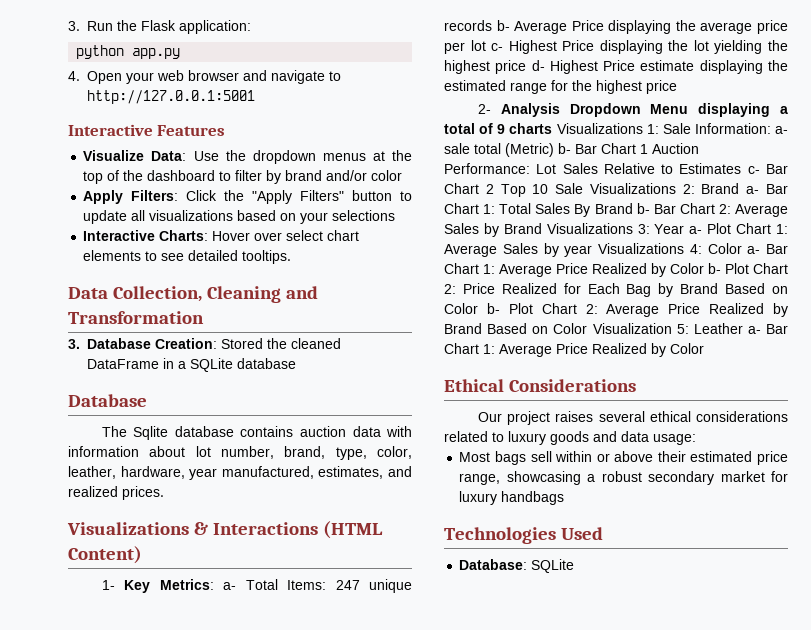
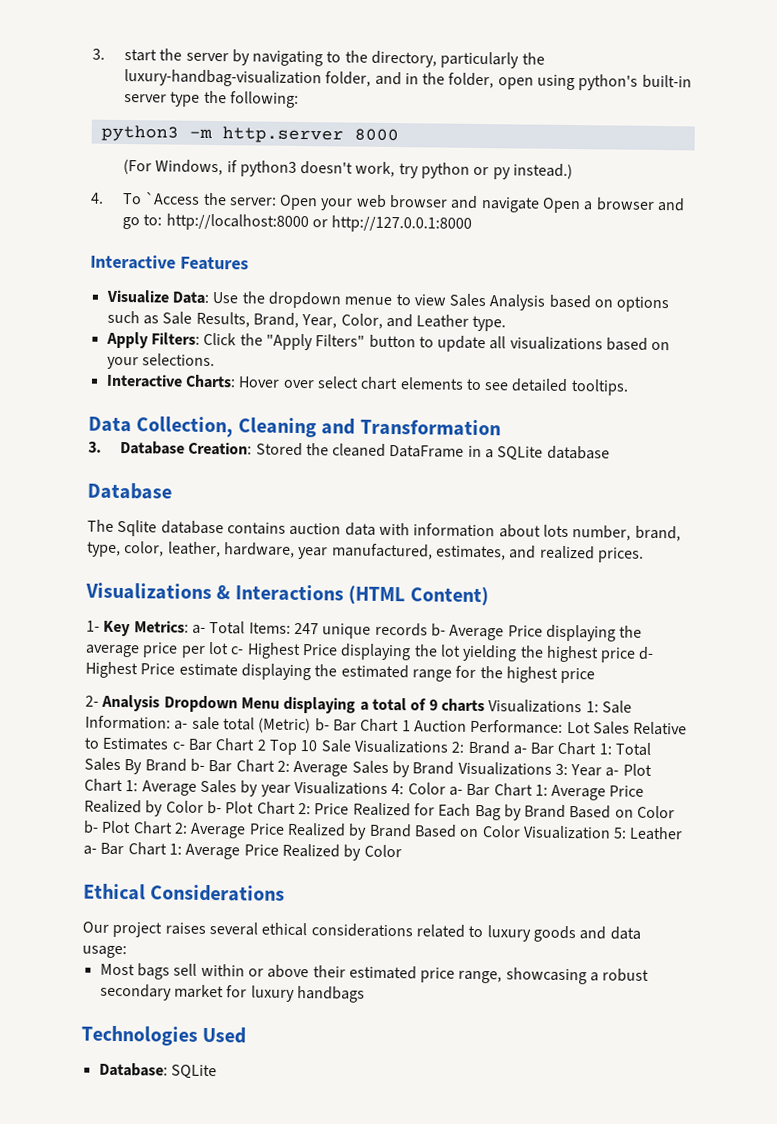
[68,20,251,34] [76,45,181,59] [68,71,80,81] 3. Run the Flask application: // python app.py // 4. -> [92,48,545,69] [123,69,692,91] [123,90,299,108] [100,124,399,144] [122,159,574,180] [90,192,277,206] 3. start the server by navigating to the directory, particularly the luxury-handbag-visualization folder, and in the folder, open using python's built-in server type the following: // python3 -m http.server 8000 // (For Windows, if python3 doesn't work, try python or py instead.) // 4. To `Access the server:
[329,71,341,81] [87,90,255,104] to http://127.0.0.1:5001 -> [542,197,686,214] [121,213,473,233] Open a browser and go to: http://localhost:8000 or http://127.0.0.1:8000
[322,150,412,161] [83,170,403,184] menus at the top of the dashboard to filter by brand and/or color -> [344,293,670,313] [106,310,507,332] menue to view Sales Analysis based on options such as Sale Results, Brand, Year, Color, and Leather type.
[332,210,396,221] selections -> [141,353,215,367] selections.
[195,446,211,457] lot -> [542,524,569,538] lots

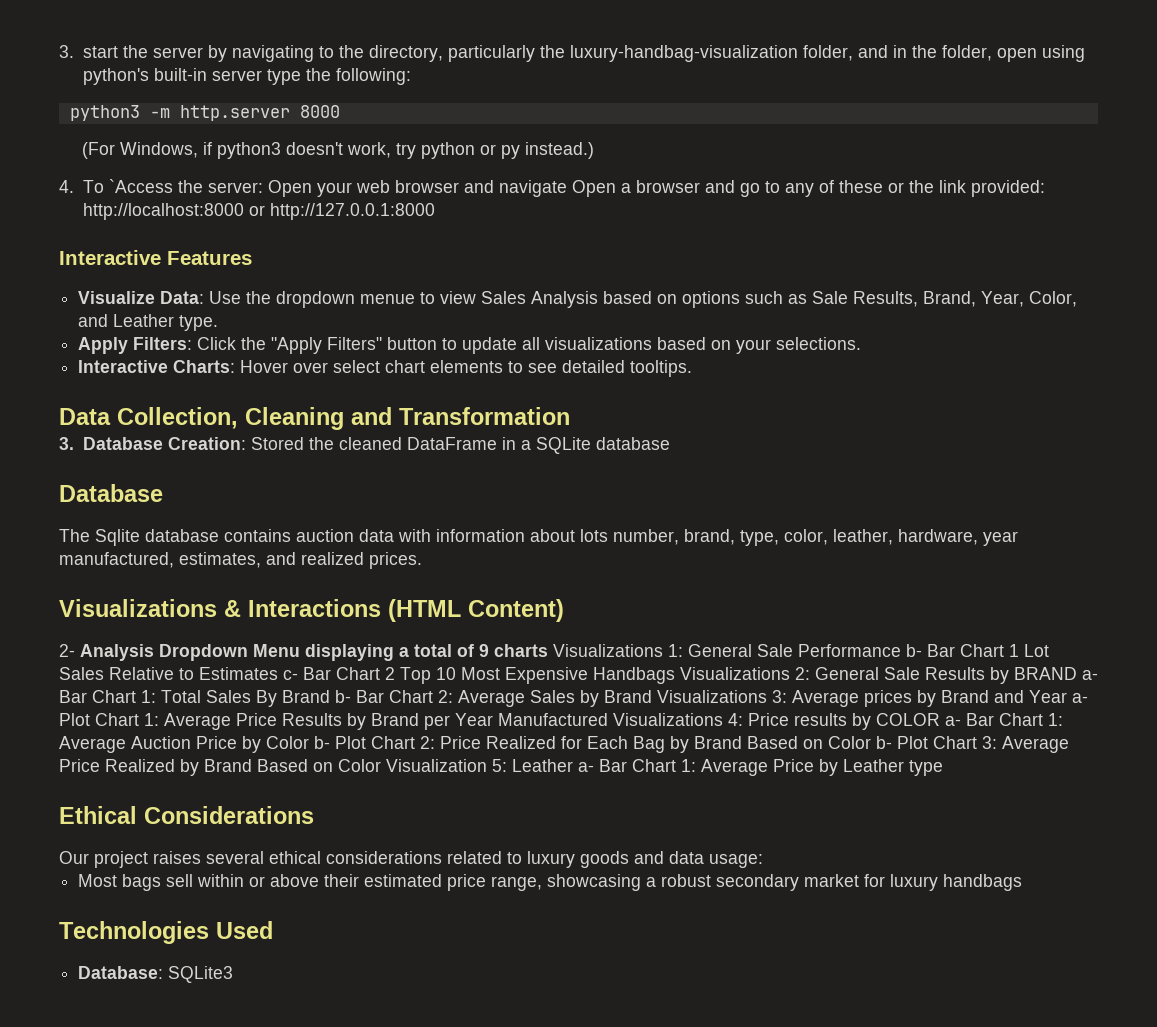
[143,214,163,226] to: -> [764,180,1045,197] to any of these or the link provided:
[86,620,643,642] [85,641,655,663] [85,661,596,684] // 1- Key Metrics: a- Total Items: 247 unique records b- Average Price displaying the average price per lot c- Highest Price displaying the lot yielding the highest price d- Highest Price estimate displaying the estimated range for the highest price -> (564, 610) none
[601,700,632,714] [85,715,312,734] Sale Information: a- sale total (Metric) -> [688,644,901,657] General Sale Performance
[413,719,564,734] Auction Performance: -> (1019, 650) none
[320,739,511,755] Sale Visualizations 2: Brand -> [461,667,1077,684] Most Expensive Handbags Visualizations 2: General Sale Results by BRAND
(568, 769) none -> [792,690,1024,707] Average prices by Brand and
[199,779,645,801] [84,799,142,814] Sales by year Visualizations 4: Color a- Bar Chart 1: Average Price Realized -> [236,713,1063,730] [59,736,237,753] Price Results by Brand per Year Manufactured Visualizations 4: Price results by COLOR a- Bar Chart 1: Average Auction Price
[173,822,188,834] 2: -> [982,736,997,749] 3:
[281,843,402,861] Realized by Color -> [819,759,943,776] by Leather type
[170,1064,217,1080] SQLite -> [168,966,234,983] SQLite3

